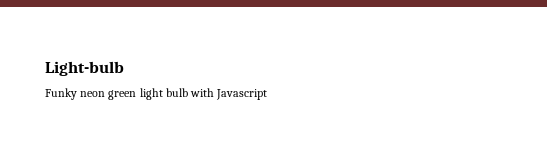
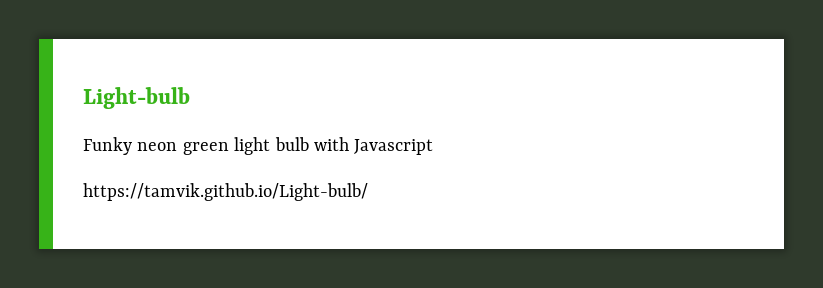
(268, 94) none -> [83,183,368,201] // https://tamvik.github.io/Light-bulb/

